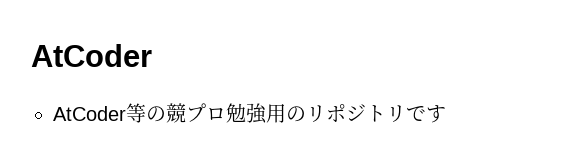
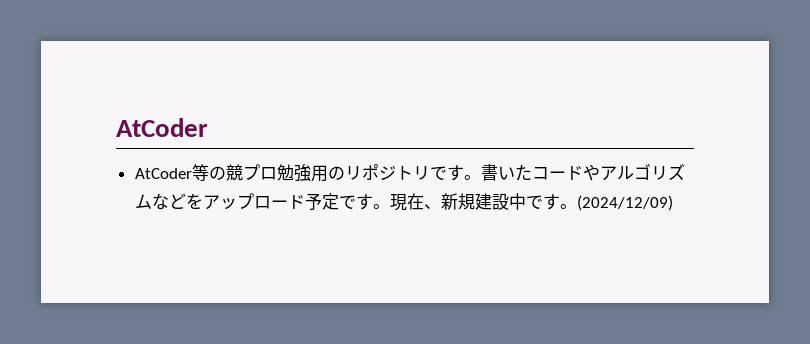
(446, 114) none -> [463,163,685,181] [134,193,673,211] 。書いたコードやアルゴリズムなどをアップロード予定です。現在、新規建設中です。(2024/12/09)

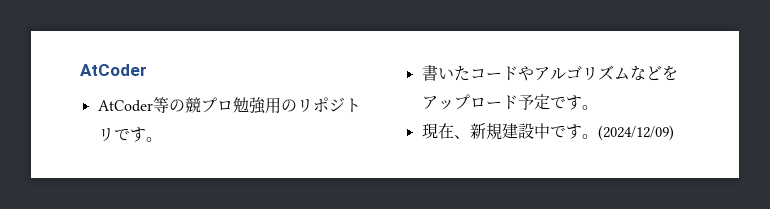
(481, 177) none -> (162, 139) //
(390, 206) none -> (598, 107) //

